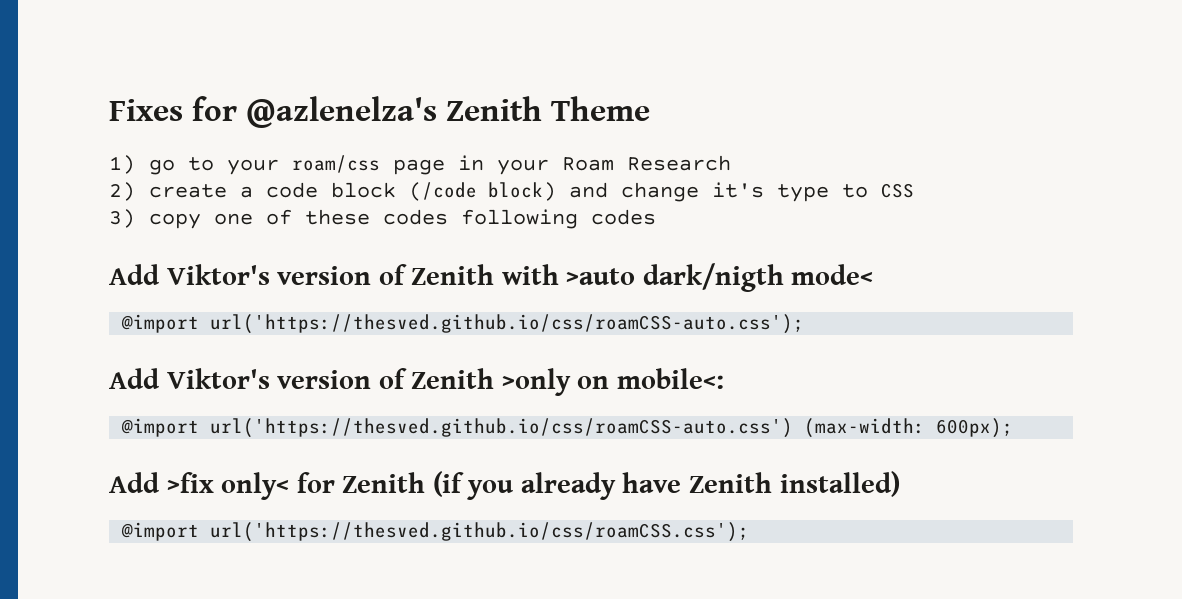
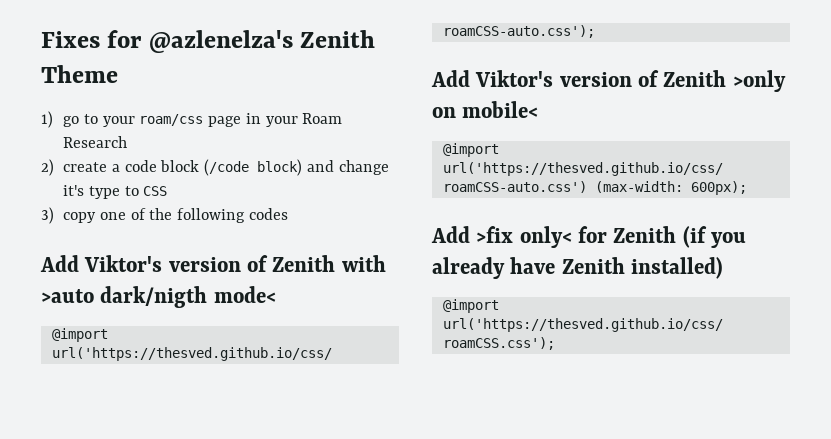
[304,209,448,225] these codes -> [149,208,173,220] the
[616,368,724,389] mobile<: -> [462,101,539,118] mobile<

